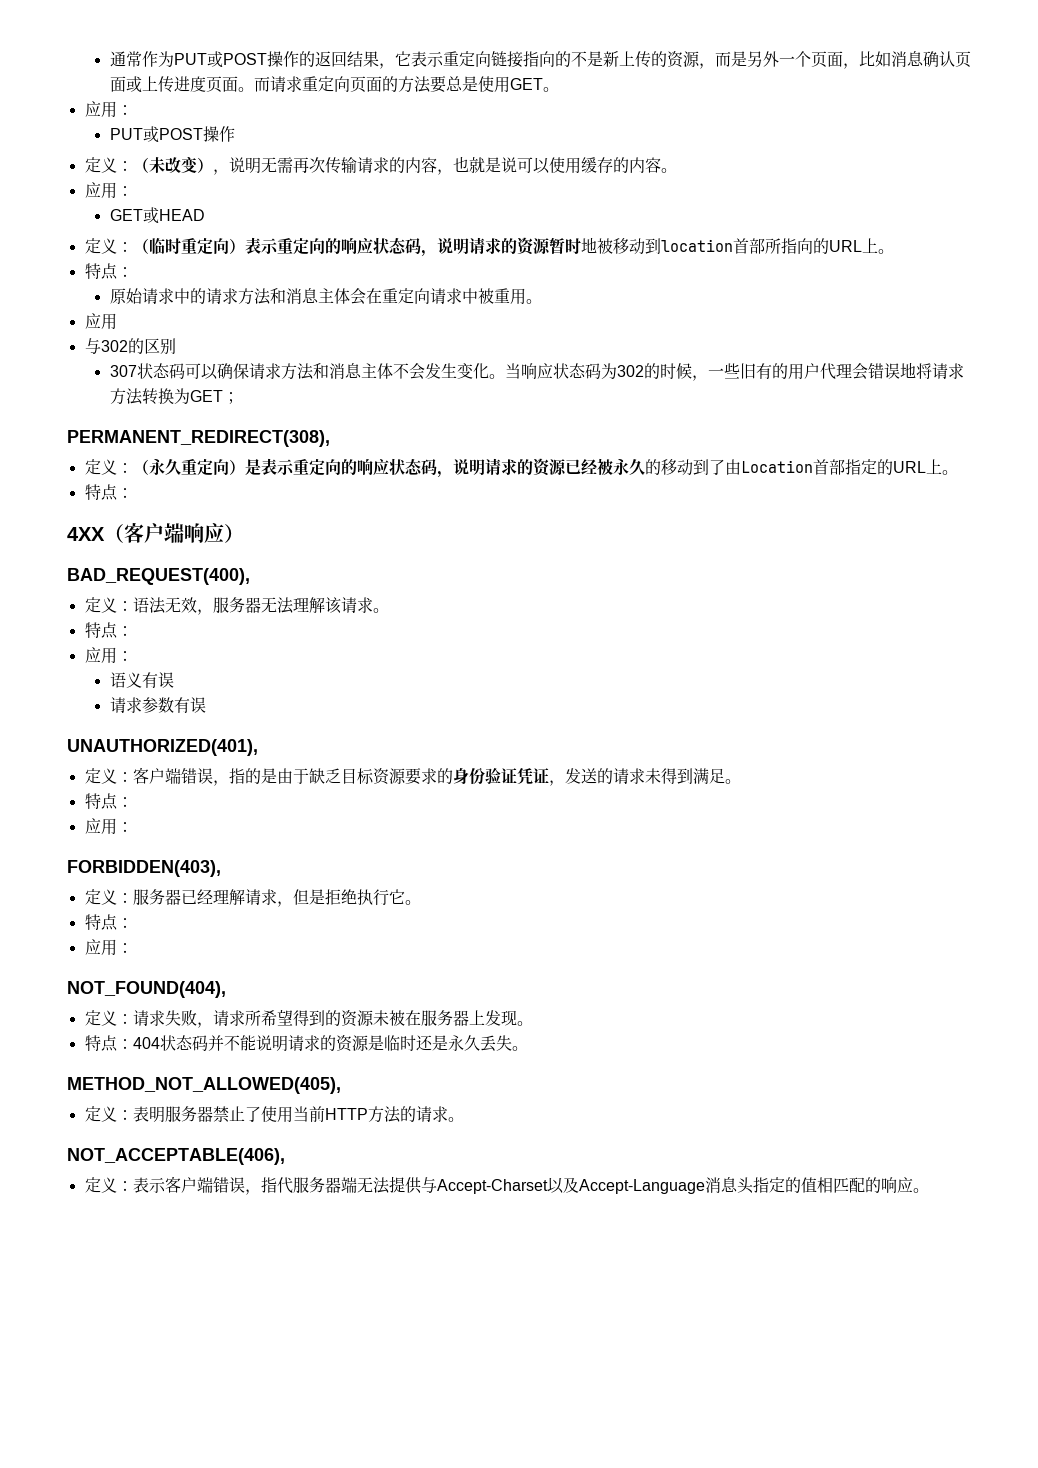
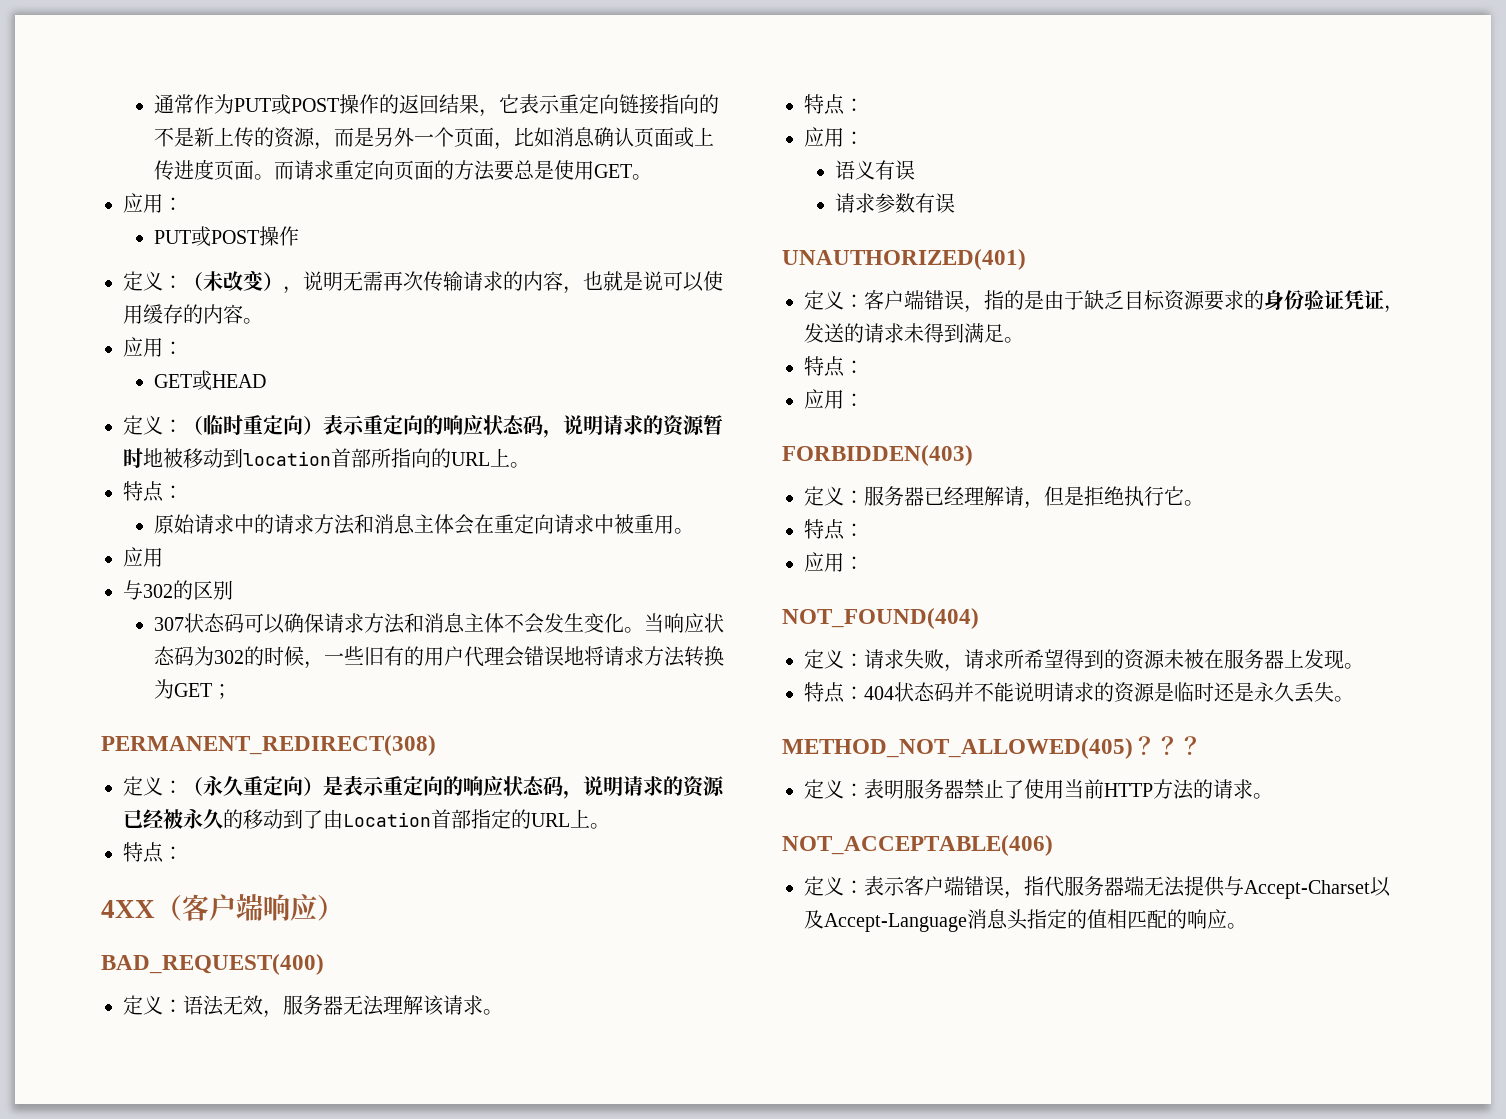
[67,430,330,447] PERMANENT_REDIRECT(308), -> [101,735,436,756] PERMANENT_REDIRECT(308)
[67,568,250,585] BAD_REQUEST(400), -> [101,954,324,975] BAD_REQUEST(400)
[67,739,258,756] UNAUTHORIZED(401), -> [782,249,1026,270] UNAUTHORIZED(401)
[67,860,221,877] FORBIDDEN(403), -> [782,445,973,466] FORBIDDEN(403)
[260,889,277,905] 求 -> (1024, 496) none
[67,981,226,998] NOT_FOUND(404), -> [782,608,979,629] NOT_FOUND(404)
[67,1077,341,1094] METHOD_NOT_ALLOWED(405), -> [782,736,1202,759] METHOD_NOT_ALLOWED(405)？？？
[67,1148,285,1165] NOT_ACCEPTABLE(406), -> [782,835,1053,856] NOT_ACCEPTABLE(406)

